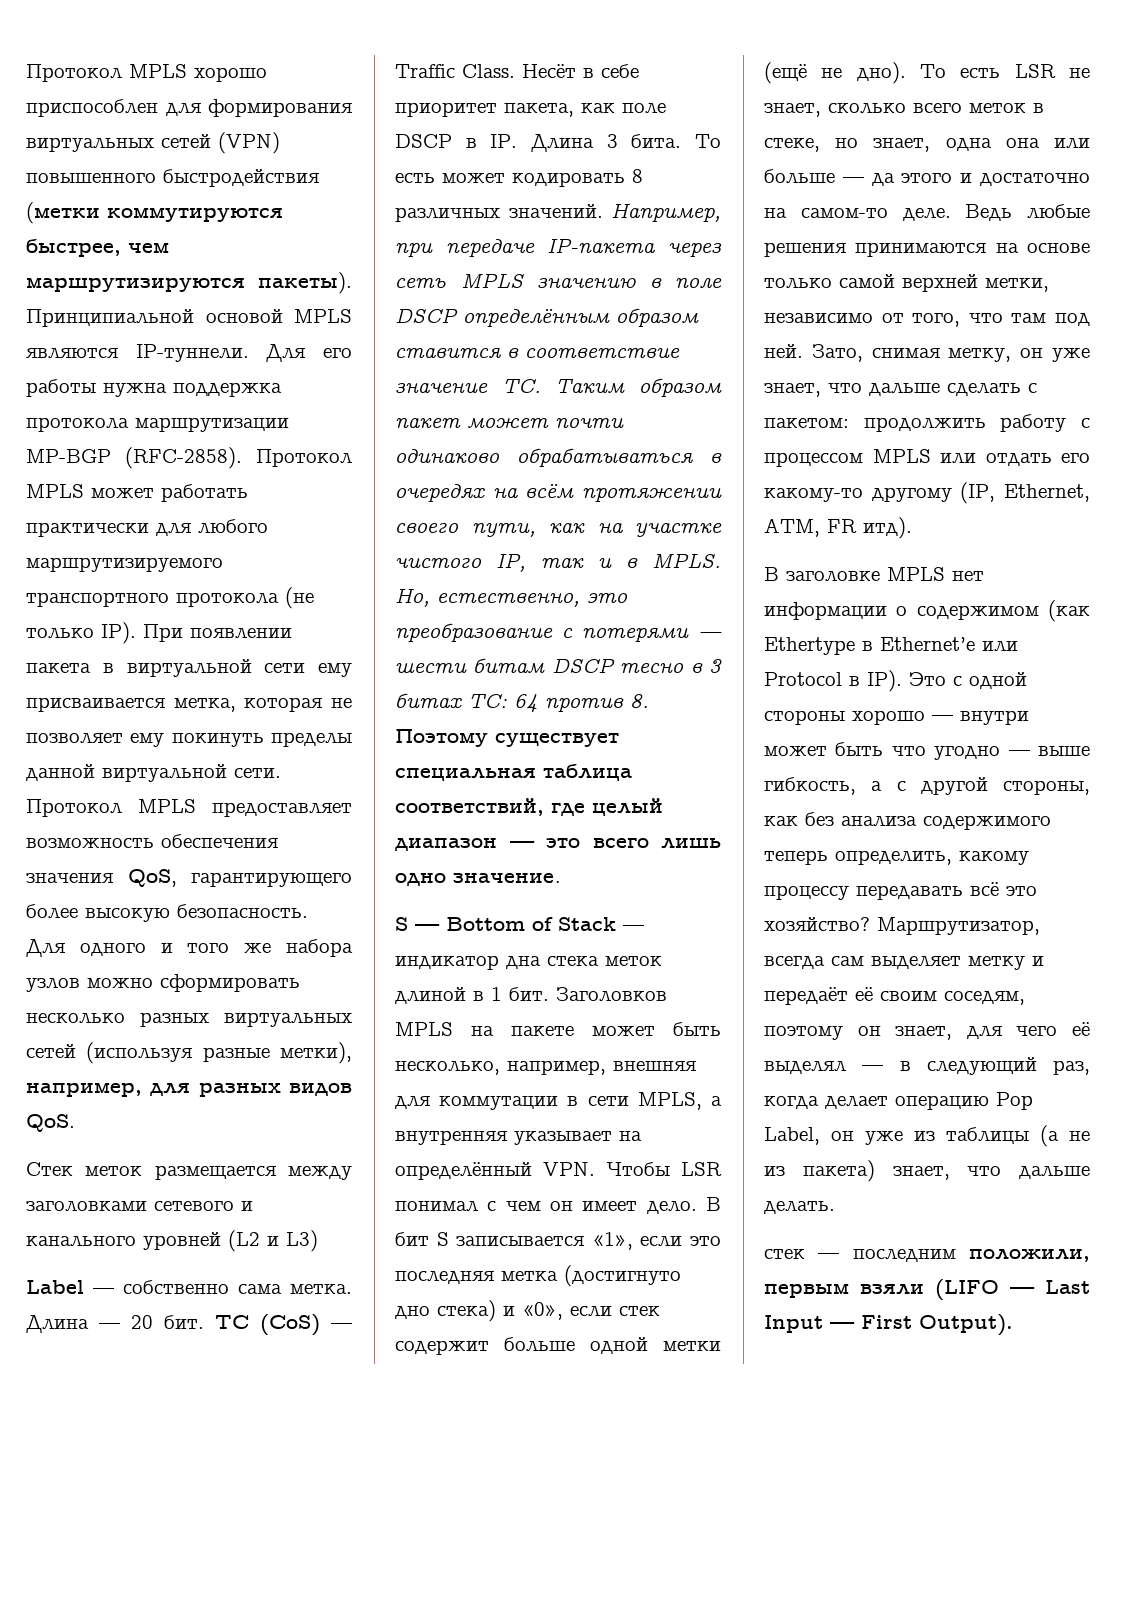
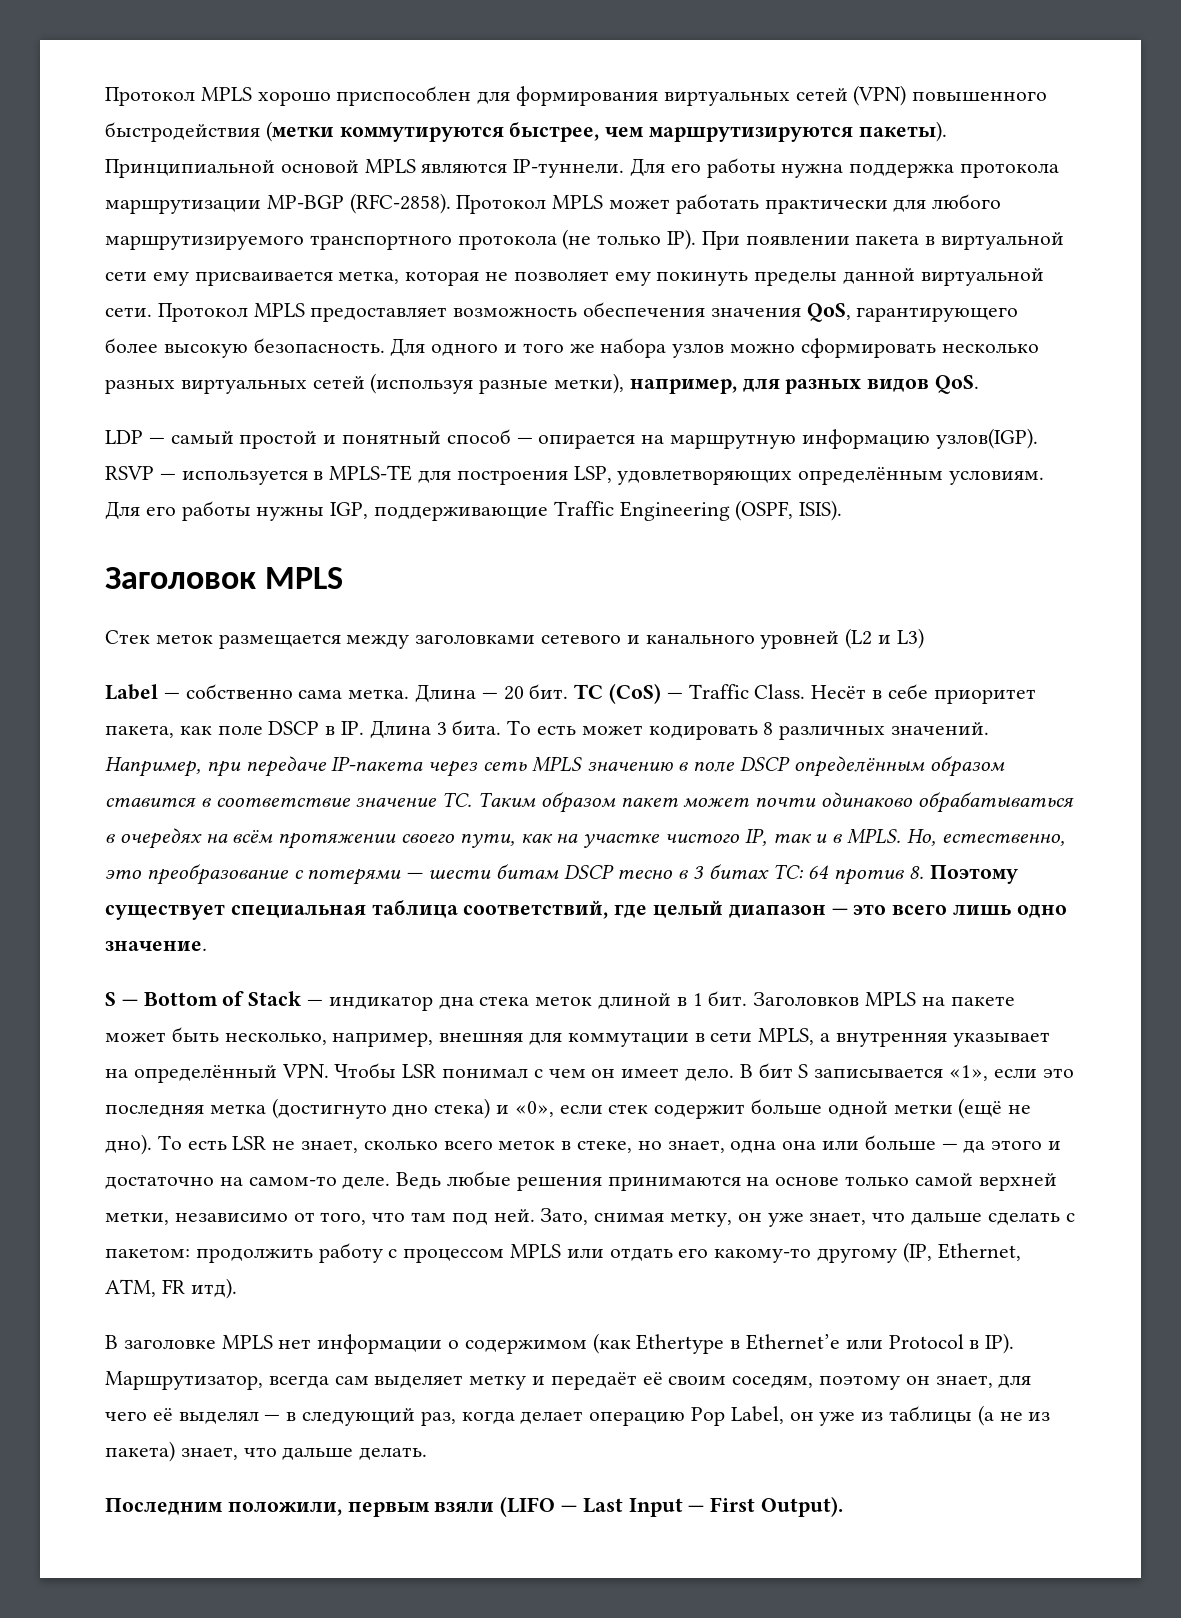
(75, 1123) none -> [105,428,1038,449] [105,465,1045,485] [105,500,843,521] [105,567,344,589] // LDP — самый простой и понятный способ — опирается на маршрутную информацию узлов(IGP). RSVP — используется в MPLS-TE для построения LSP, удовлетворяющих определённым условиям. Для его работы нужны IGP, поддерживающие Traffic Engineering (OSPF, ISIS). // Заголовок MPLS
[909,672,1027,689] [764,710,1029,725] [764,742,1090,760] [764,777,1090,795] [764,812,1051,830] [764,850,1029,865] [764,882,1037,900] [764,917,870,931] Это с одной стороны хорошо — внутри может быть что угодно — выше гибкость, а с другой стороны, как без анализа содержимого теперь определить, какому процессу передавать всё это хозяйство? -> (1015, 1343) none
[764,1249,956,1262] стек — последним -> [105,1498,223,1515] Последним

